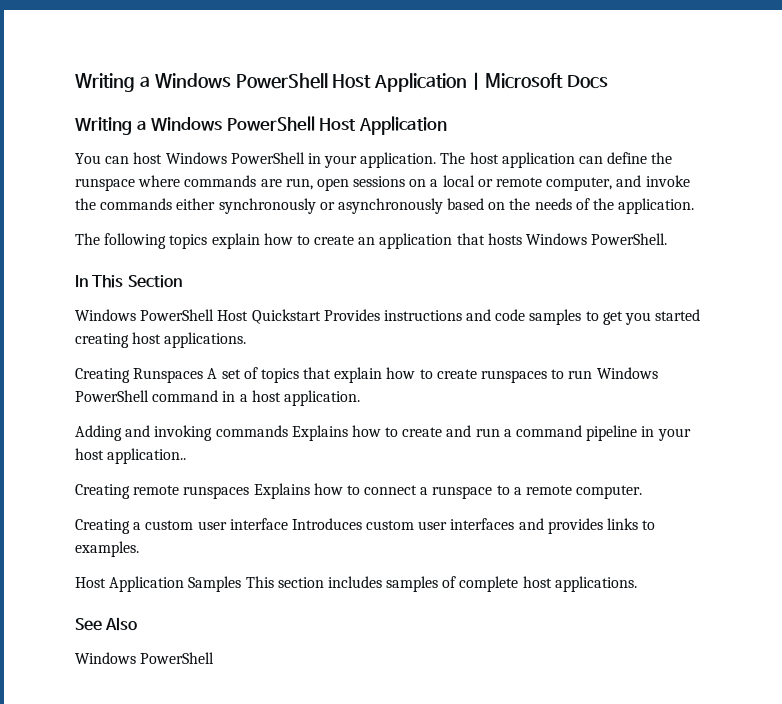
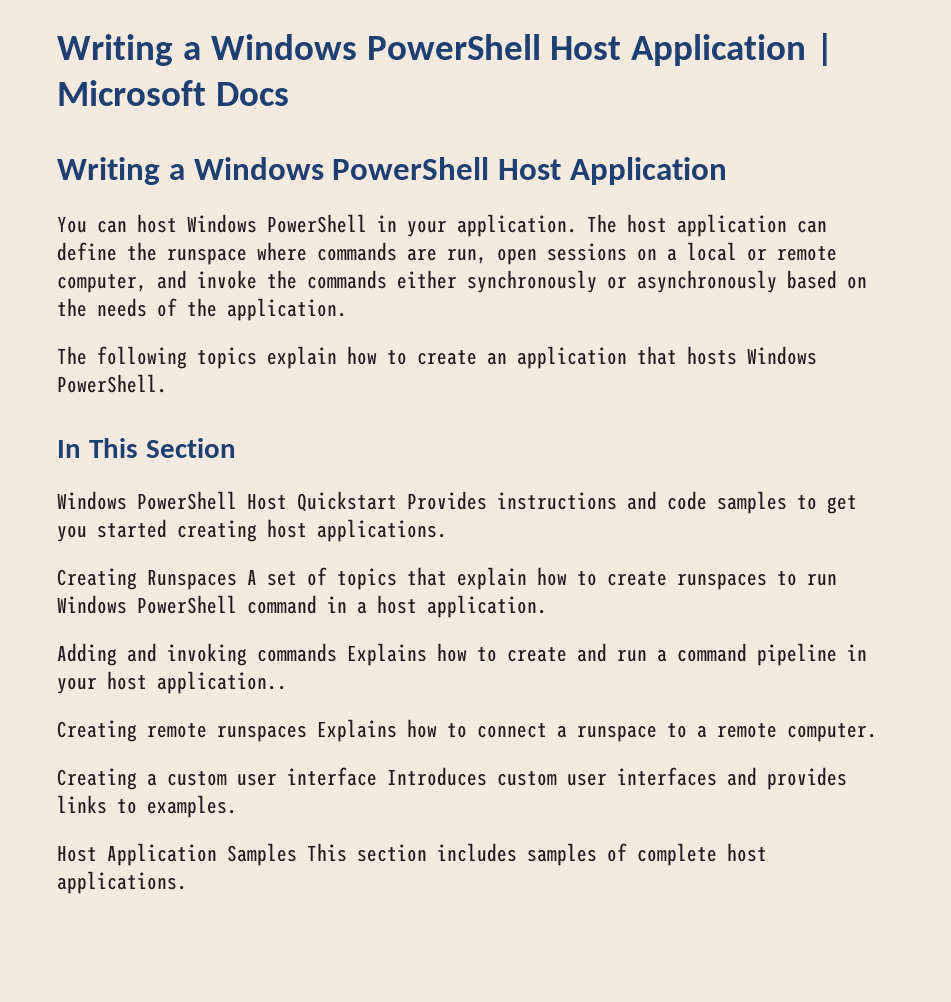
[75,617,138,631] [75,652,215,664] // See Also // Windows PowerShell -> (187, 882) none

